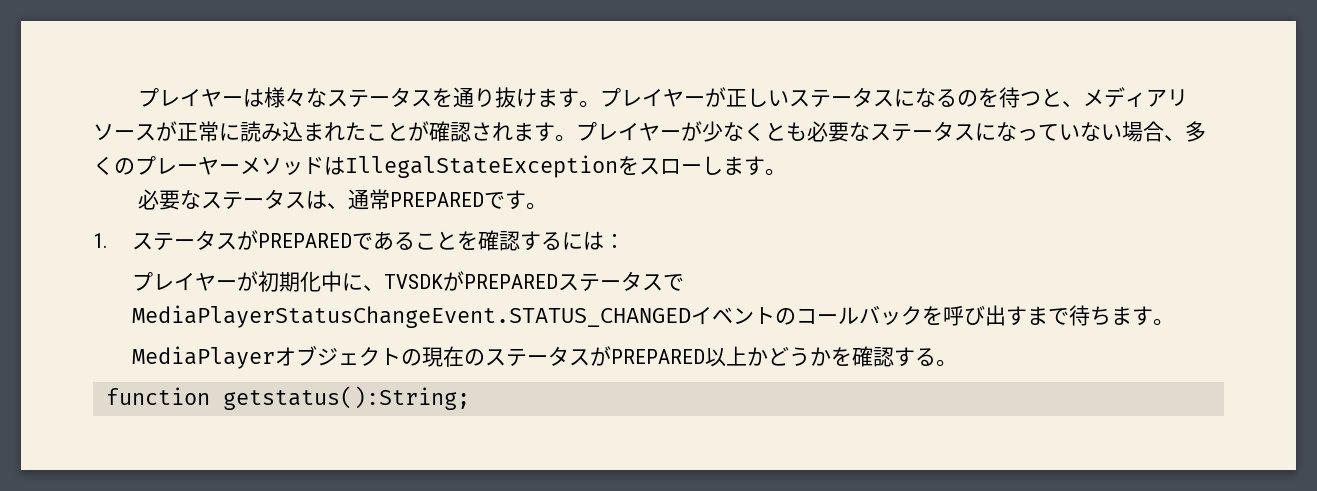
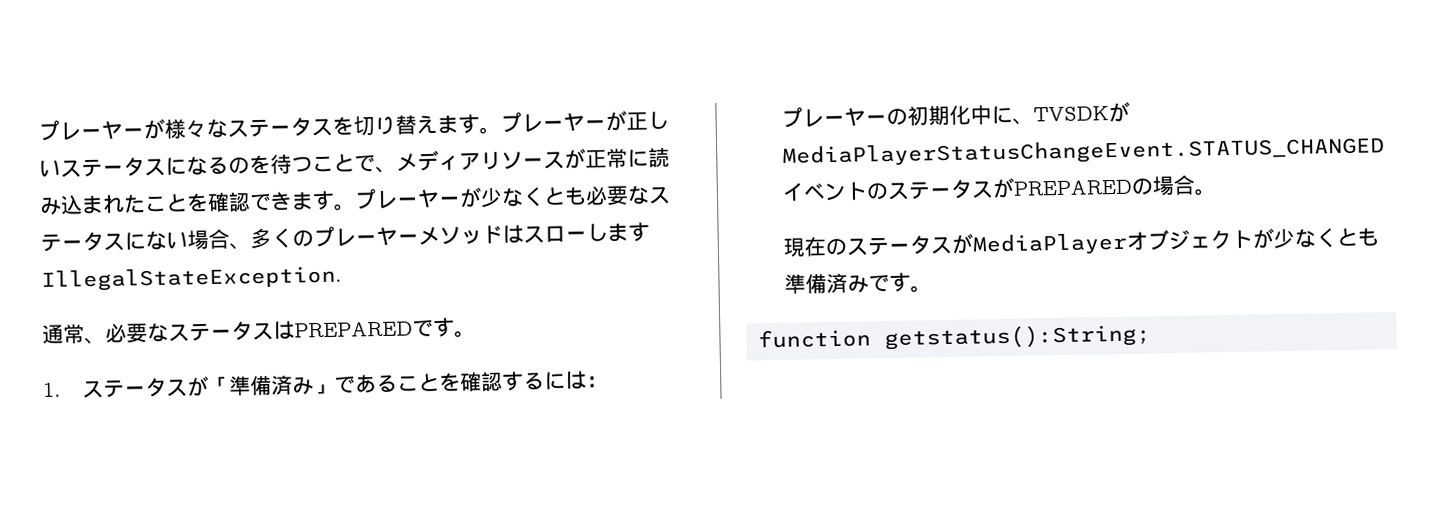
[137,88,264,107] プレイヤーは -> [38,118,165,141] プレーヤーが
[452,87,663,108] 通り抜けます。プレイ -> [353,112,564,137] 切り替えます。プレー
[1040,88,1062,107] と -> [312,153,376,173] ことで
[408,121,639,142] が確認されます。プレイ -> [186,189,419,213] を確認できます。プレー
[1017,122,1101,141] っていな -> (167, 240) none
[345,155,639,178] IllegalStateExceptionを -> (524, 234) none
[765,168,786,176] 。 // -> [41,265,342,292] [42,324,106,345] IllegalStateException. // 通常、
[326,189,390,210] 、通常 -> (295, 330) none
[258,233,353,248] PREPARED -> [207,374,335,396] 「準備済み」
[174,271,259,291] イヤーが -> [822,107,908,127] ーヤーの
[464,271,685,291] [132,305,1175,328] [132,346,423,369] PREPAREDステータスでMediaPlayerStatusChangeEvent.STATUS_CHANGEDイベントのコールバックを呼び出すまで待ちます。 // MediaPlayerオブジェクトの -> [781,136,1385,168] [781,174,1217,202] MediaPlayerStatusChangeEvent.STATUS_CHANGEDイベントのステータスがPREPAREDの場合。 //
[611,346,937,367] PREPARED以上かどうかを確認する -> [971,227,1379,256] [783,272,911,294] MediaPlayerオブジェクトが少なくとも準備済みです

